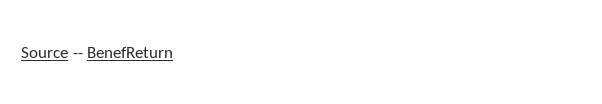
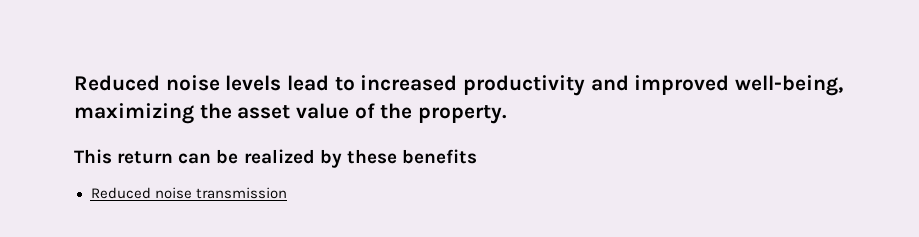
[21,47,174,58] Source -- BenefReturn -> [74,75,844,96] [74,103,508,124] [74,149,477,168] [90,187,287,199] Reduced noise levels lead to increased productivity and improved well-being, maximizing the asset value of the property. // This return can be realized by these benefits // Reduced noise transmission

